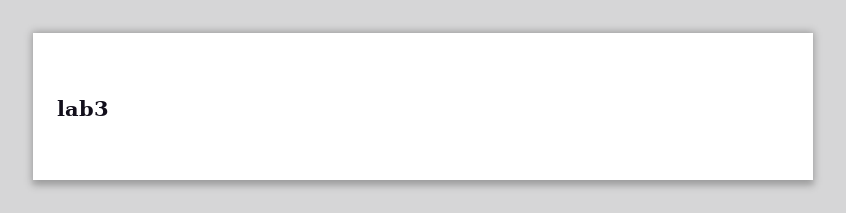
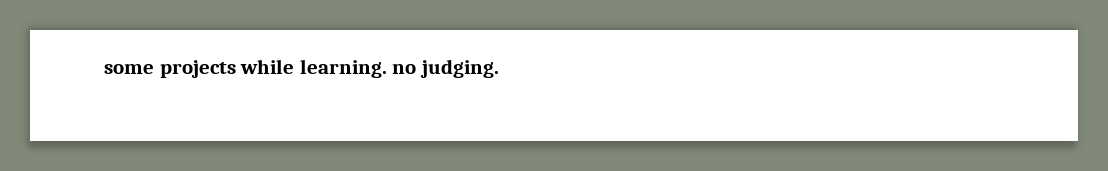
[57,100,109,116] lab3 -> [104,59,499,78] some projects while learning. no judging.

